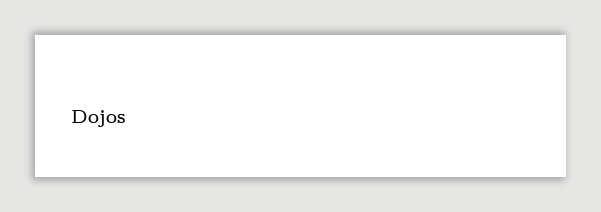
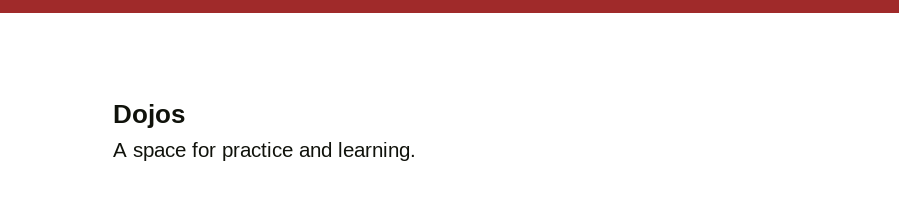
(126, 118) none -> [113,142,416,161] // A space for practice and learning.

